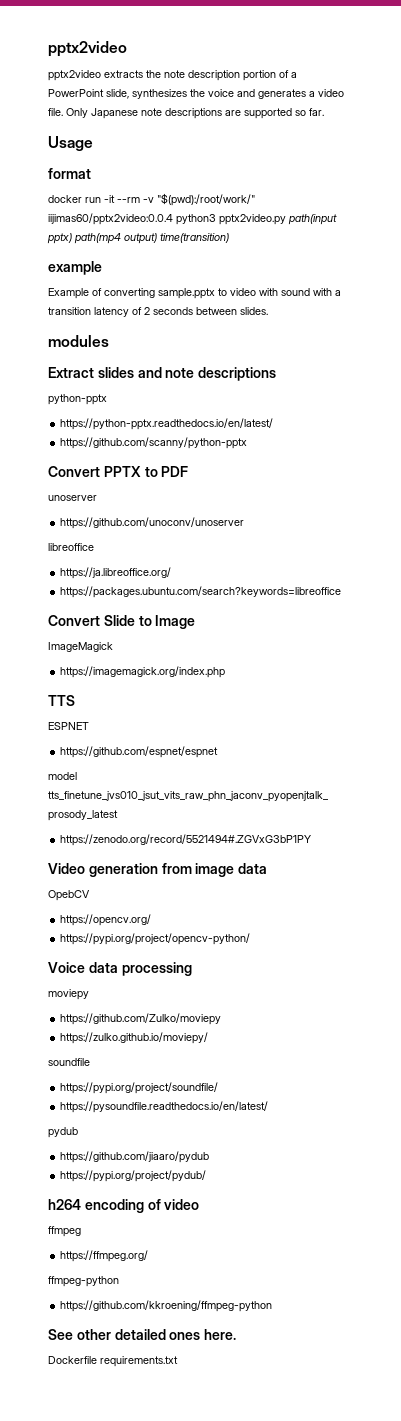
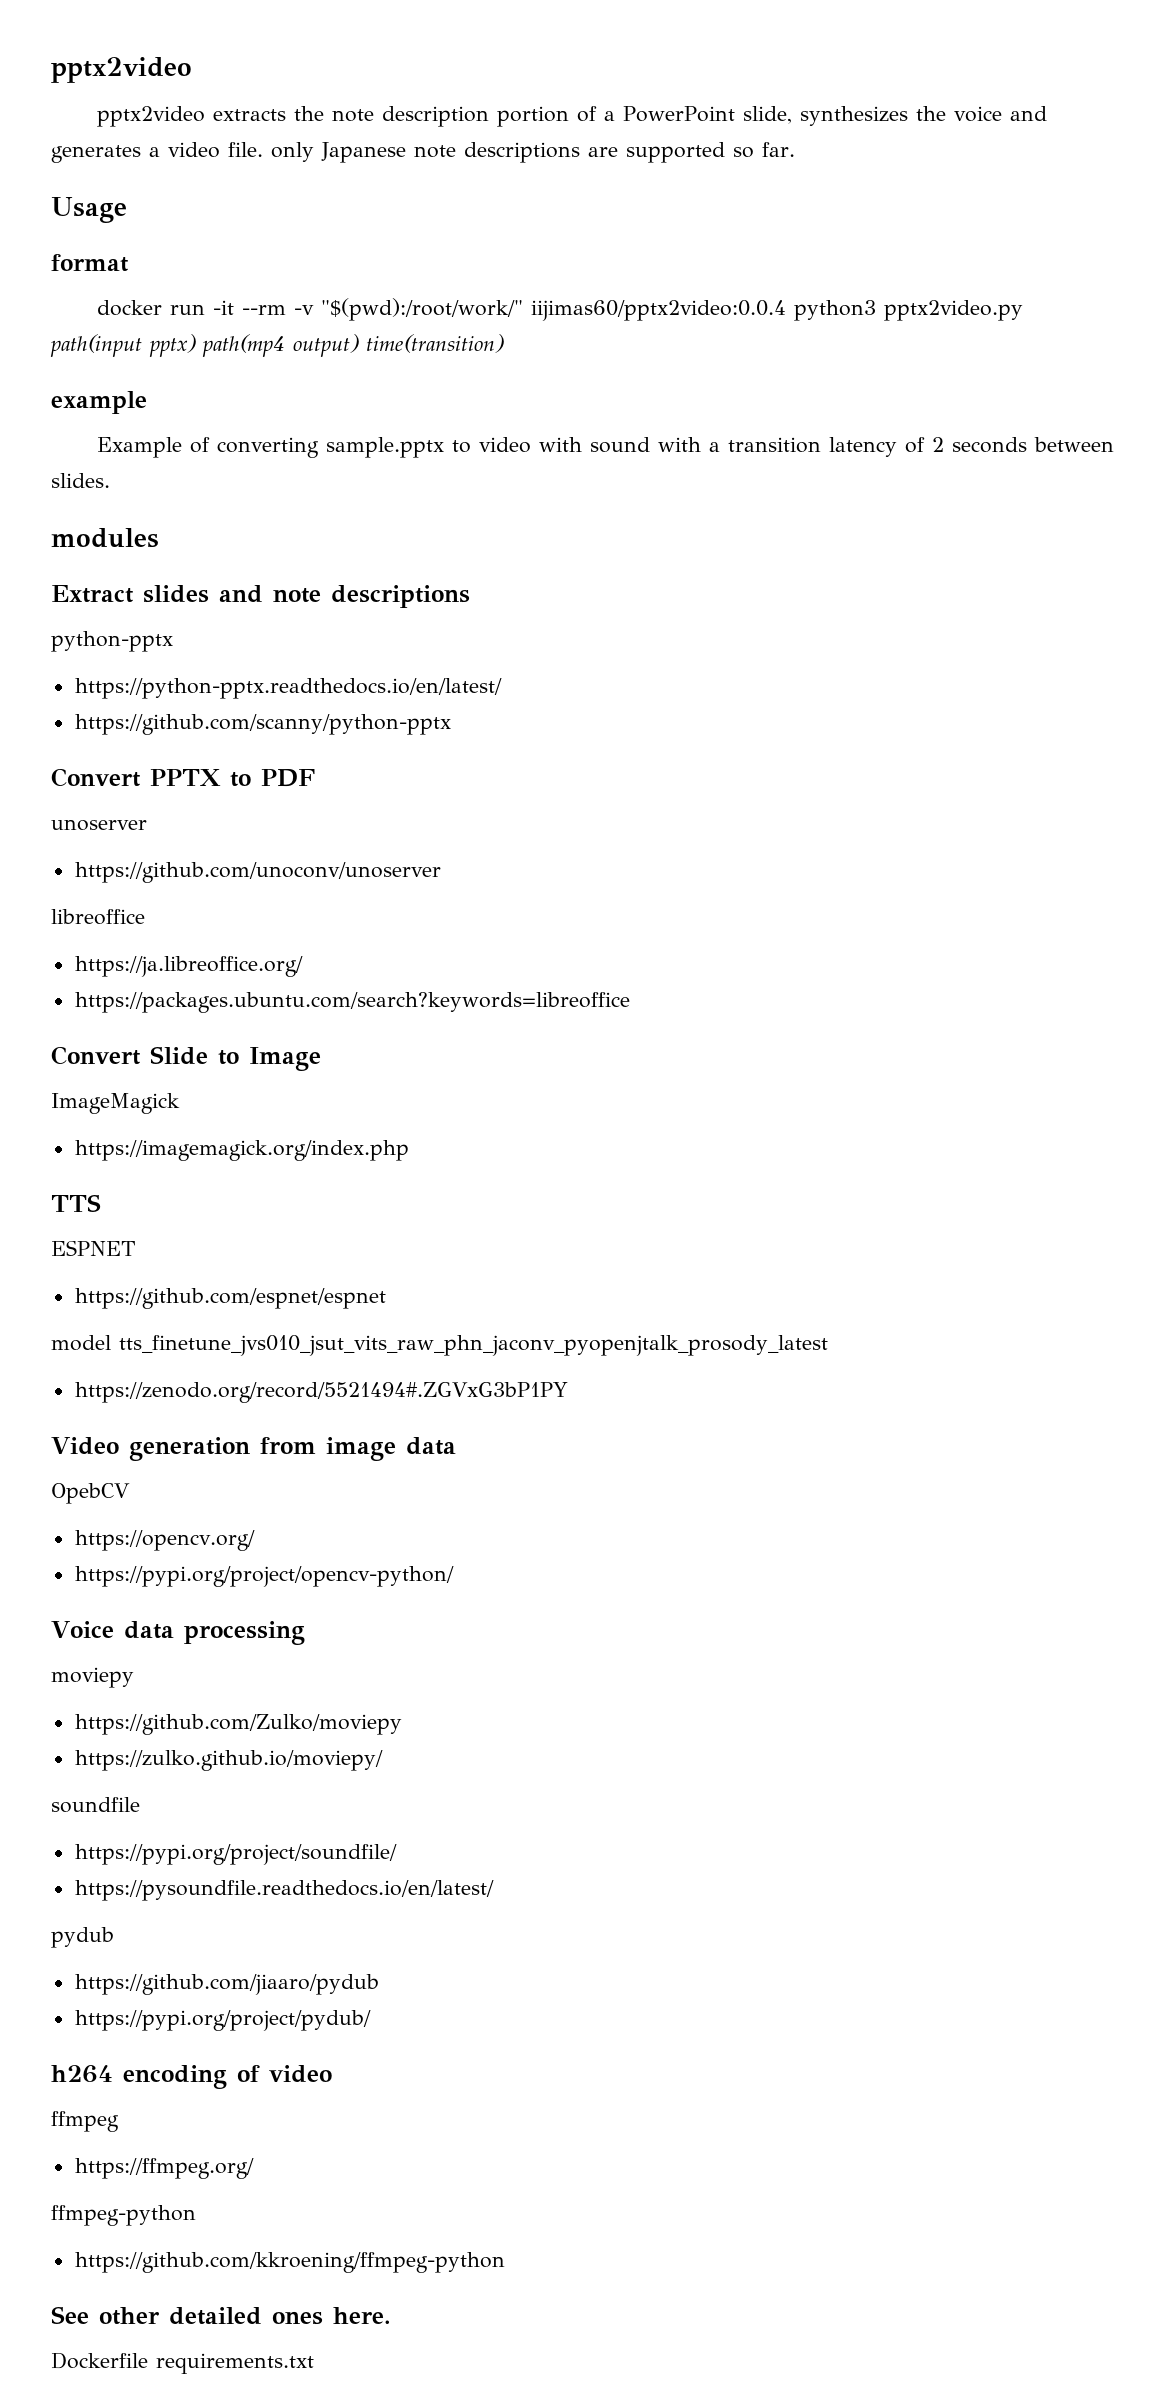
[66,108,88,118] Only -> [271,142,314,162] only

